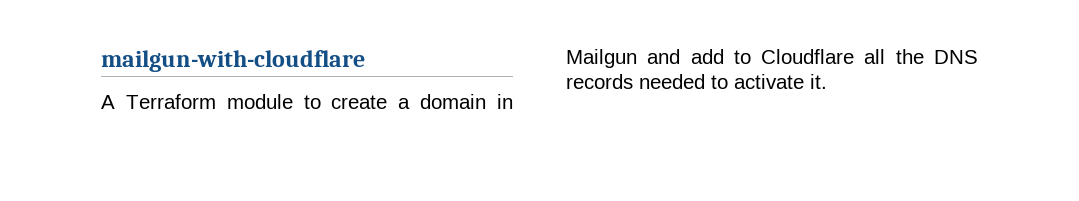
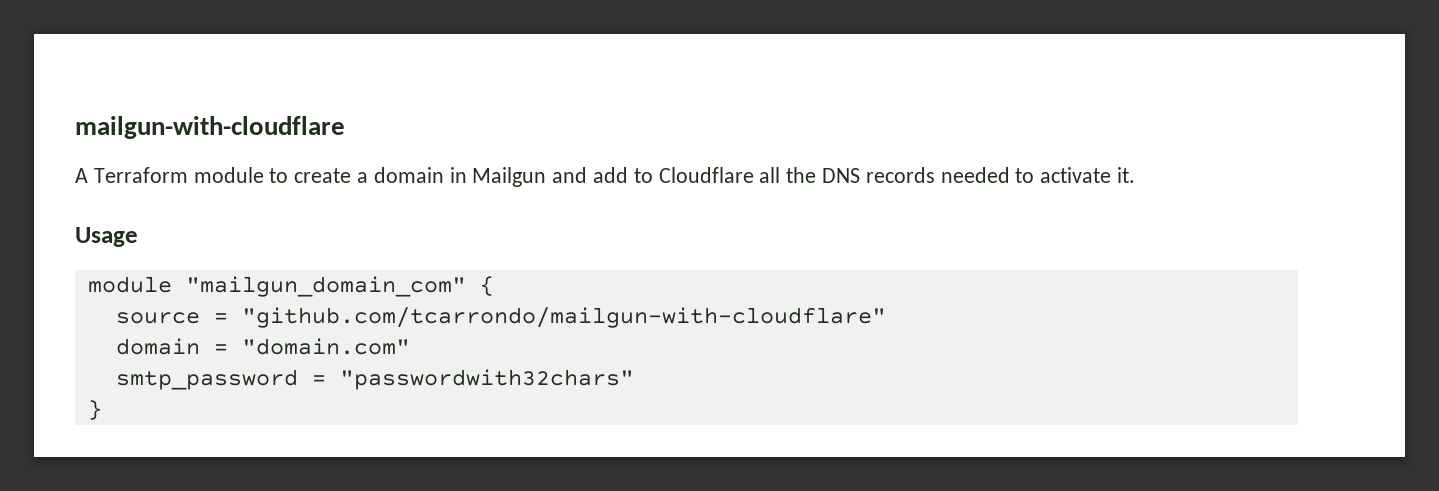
(827, 81) none -> [75,227,138,247] [87,276,494,297] [115,307,886,328] [115,338,410,355] [115,369,634,390] [87,400,102,420] // Usage // module "mailgun_domain_com" { // source = "github.com/tcarrondo/mailgun-with-cloudflare" // domain = "domain.com" // smtp_password = "passwordwith32chars" // }

